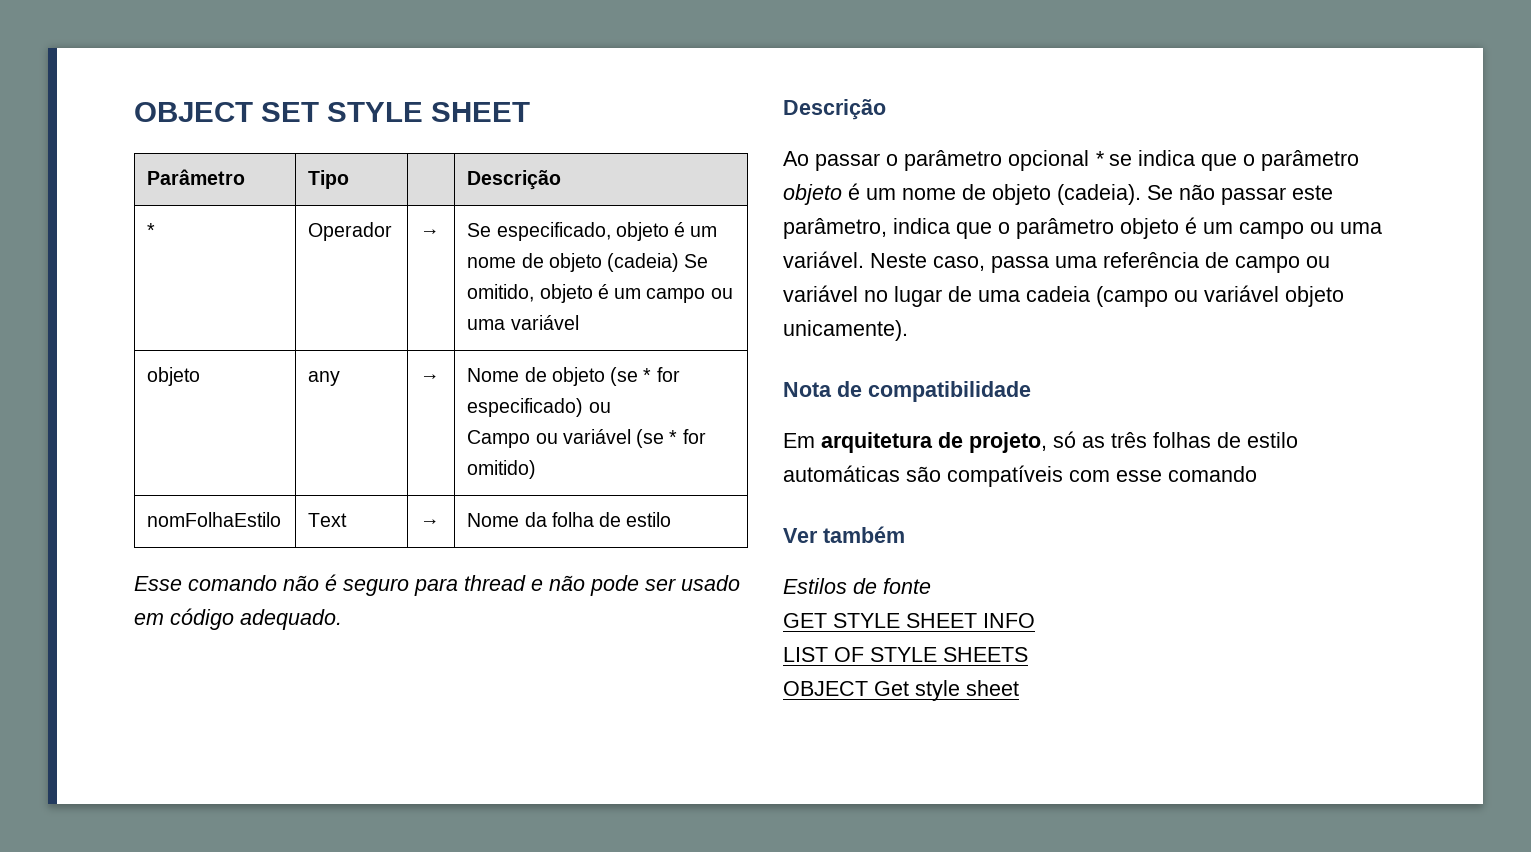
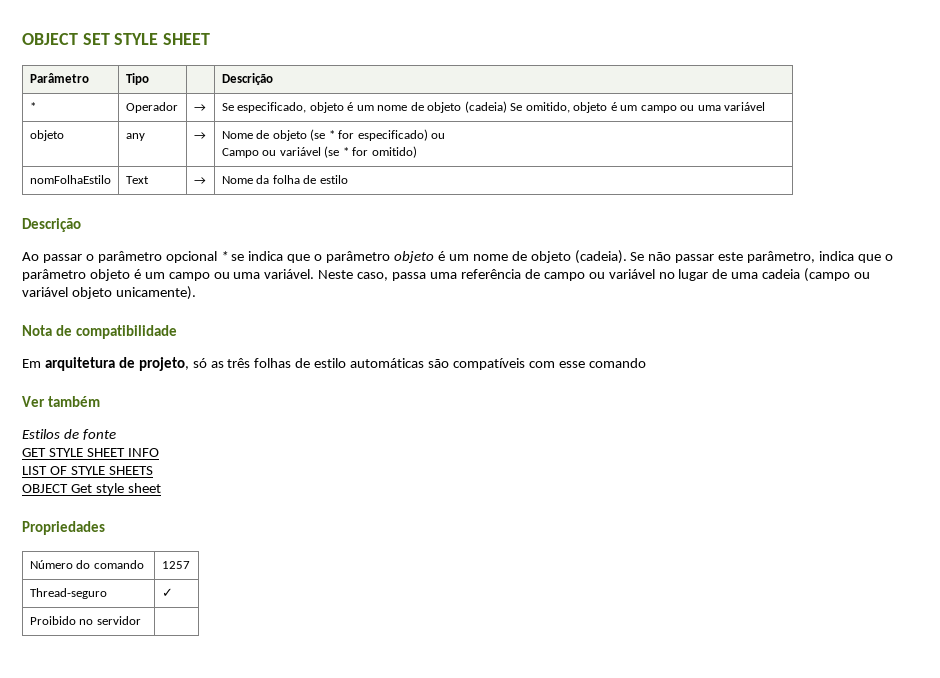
[134,574,740,596] [134,608,342,630] // Esse comando não é seguro para thread e não pode ser usado em código adequado. -> (348, 179) none
(1019, 688) none -> [22,521,105,535] [29,560,144,569] [161,561,190,569] [29,588,107,599] [161,588,173,597] [29,616,141,625] // Propriedades // Número do comando | 1257 // Thread-seguro | ✓ // Proibido no servidor |

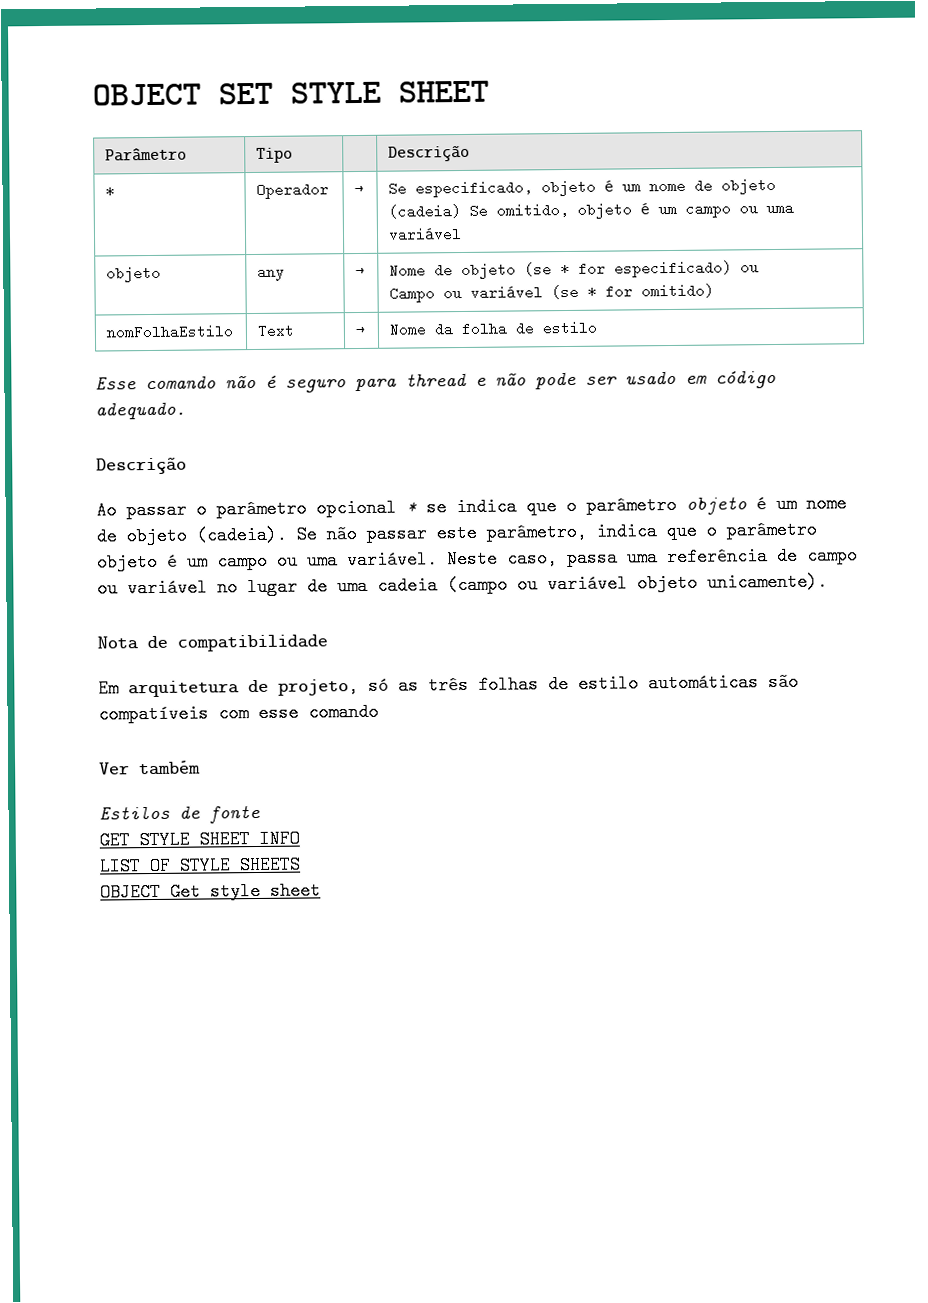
(348, 179) none -> [95,369,776,393] [95,401,186,420] // Esse comando não é seguro para thread e não pode ser usado em código adequado.
[22,521,105,535] [29,560,144,569] [161,561,190,569] [29,588,107,599] [161,588,173,597] [29,616,141,625] // Propriedades // Número do comando | 1257 // Thread-seguro | ✓ // Proibido no servidor | -> (321, 890) none

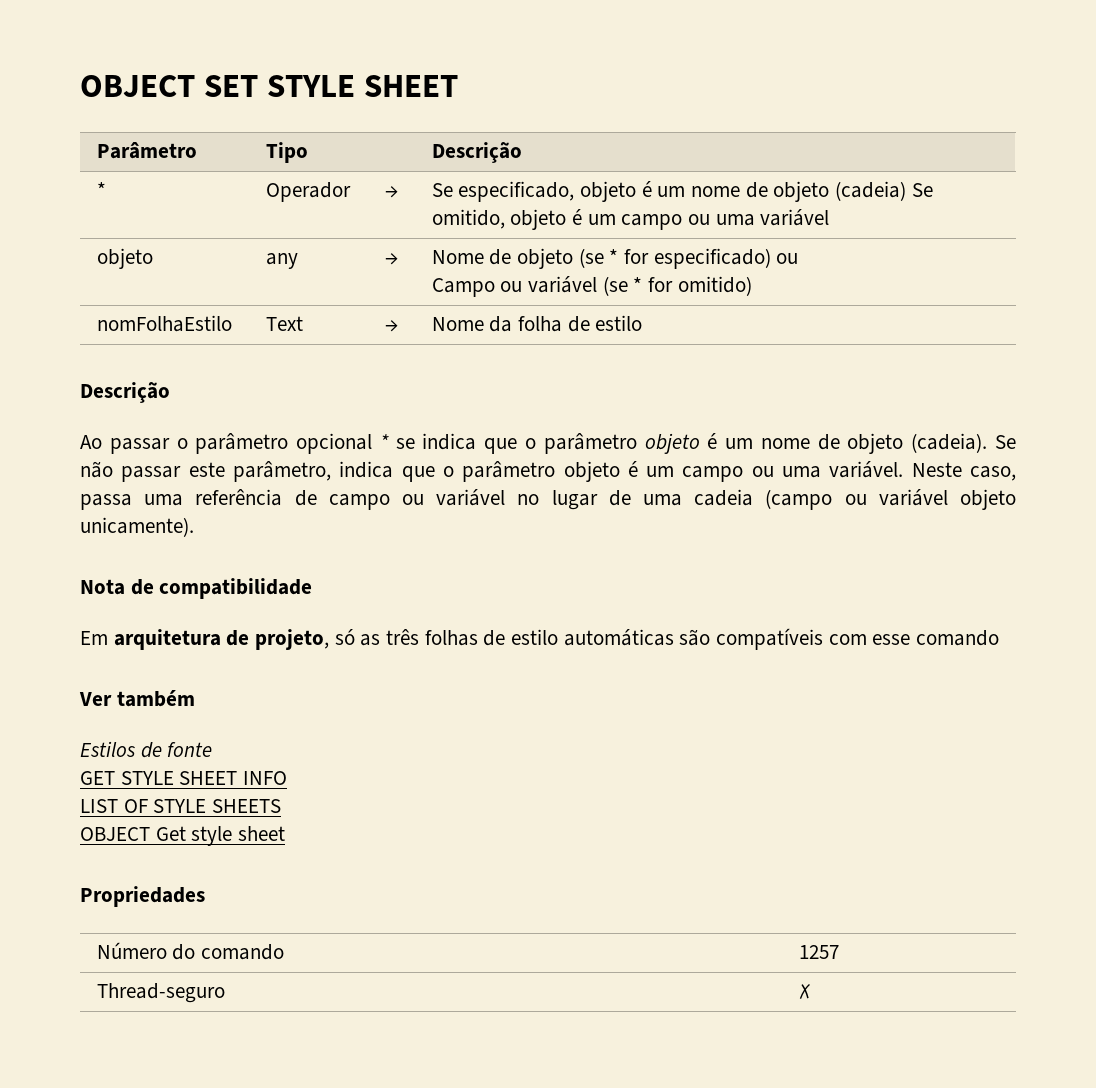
[95,369,776,393] [95,401,186,420] // Esse comando não é seguro para thread e não pode ser usado em código adequado. -> (643, 323) none
(321, 890) none -> [80,886,205,907] [96,942,285,960] [798,945,839,959] [96,983,225,1003] [798,984,810,999] // Propriedades // Número do comando | 1257 // Thread-seguro | ✗

